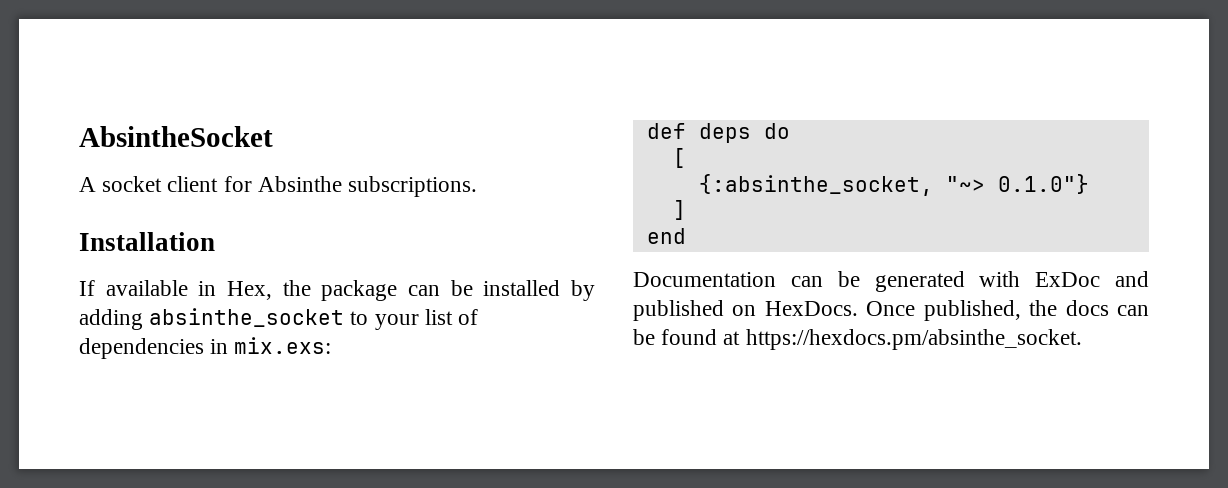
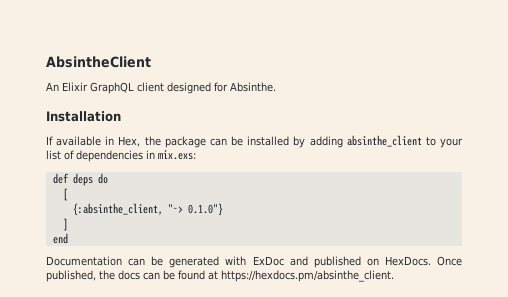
[79,126,273,147] [79,176,478,197] AbsintheSocket // A socket client for Absinthe subscriptions. -> [46,56,151,68] [46,82,276,94] AbsintheClient // An Elixir GraphQL client designed for Absinthe.
[149,308,345,327] absinthe_socket -> [346,135,422,147] absinthe_client
[698,174,933,196] {:absinthe_socket, -> [72,203,163,216] {:absinthe_client,
[745,329,1082,350] https://hexdocs.pm/absinthe_socket. -> [221,270,394,282] https://hexdocs.pm/absinthe_client.

